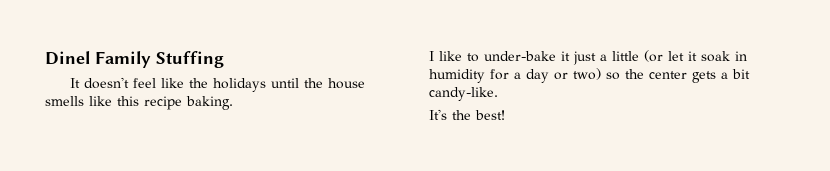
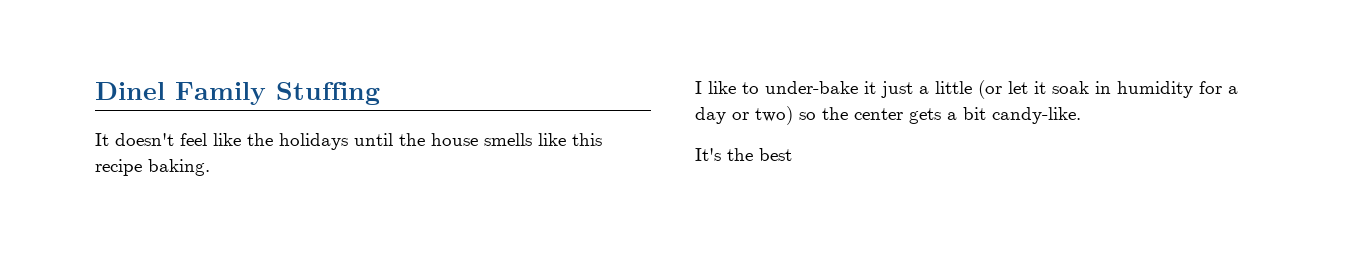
[475,110,505,120] best! -> [759,148,792,161] best

